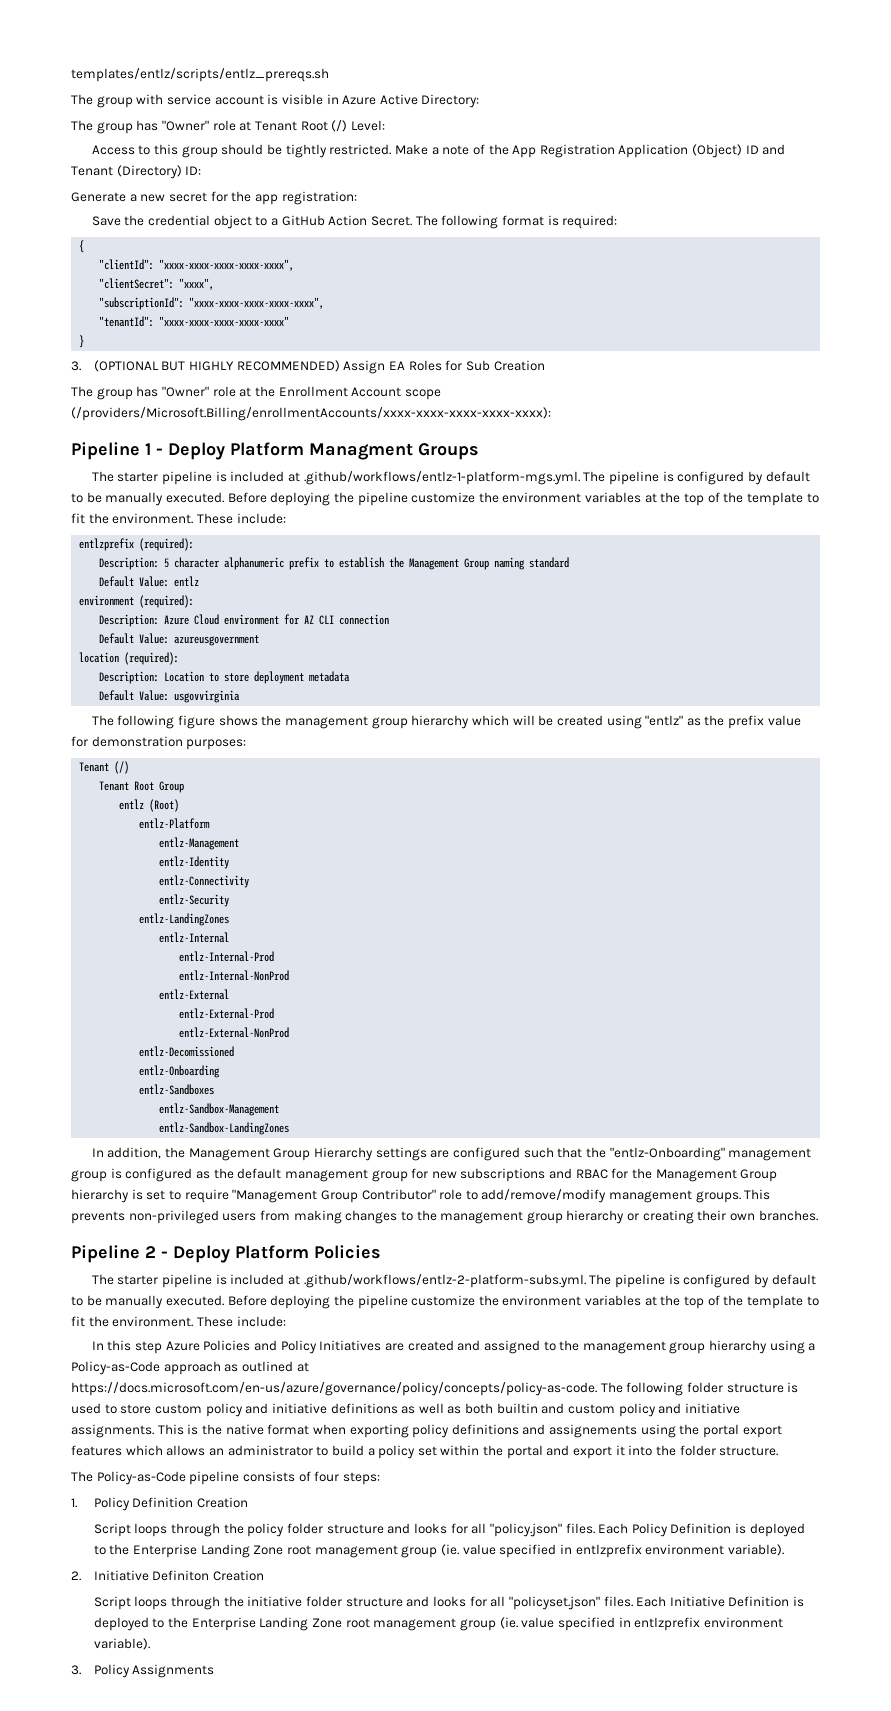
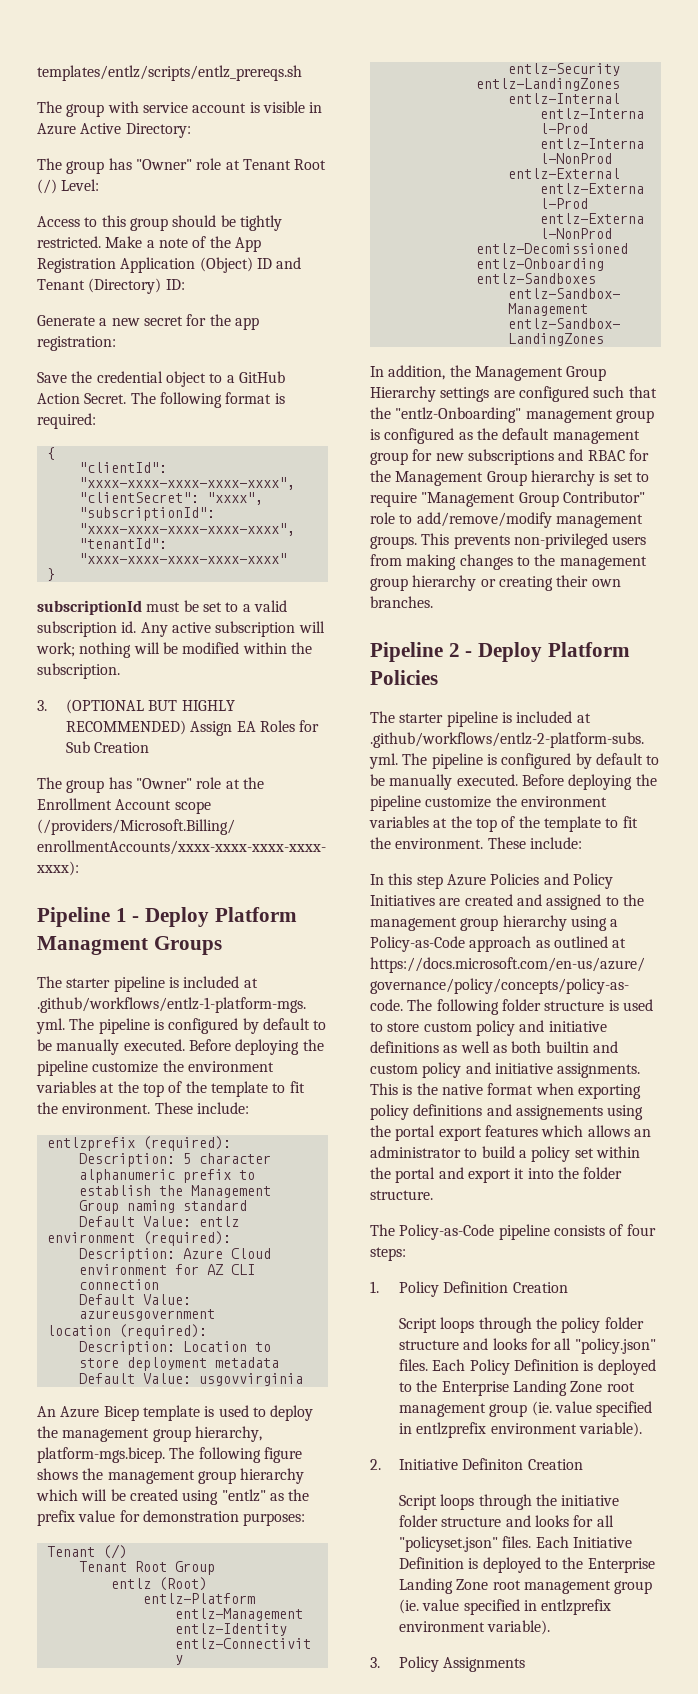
(85, 341) none -> [37,600,287,615] [37,621,325,637] [36,642,312,658] [37,663,120,679] // subscriptionId must be set to a valid subscription id. Any active subscription will work; nothing will be modified within the subscription.
(241, 696) none -> [37,1405,314,1421] [37,1426,262,1442] [37,1447,165,1463] An Azure Bicep template is used to deploy the management group hierarchy, platform-mgs.bicep.

